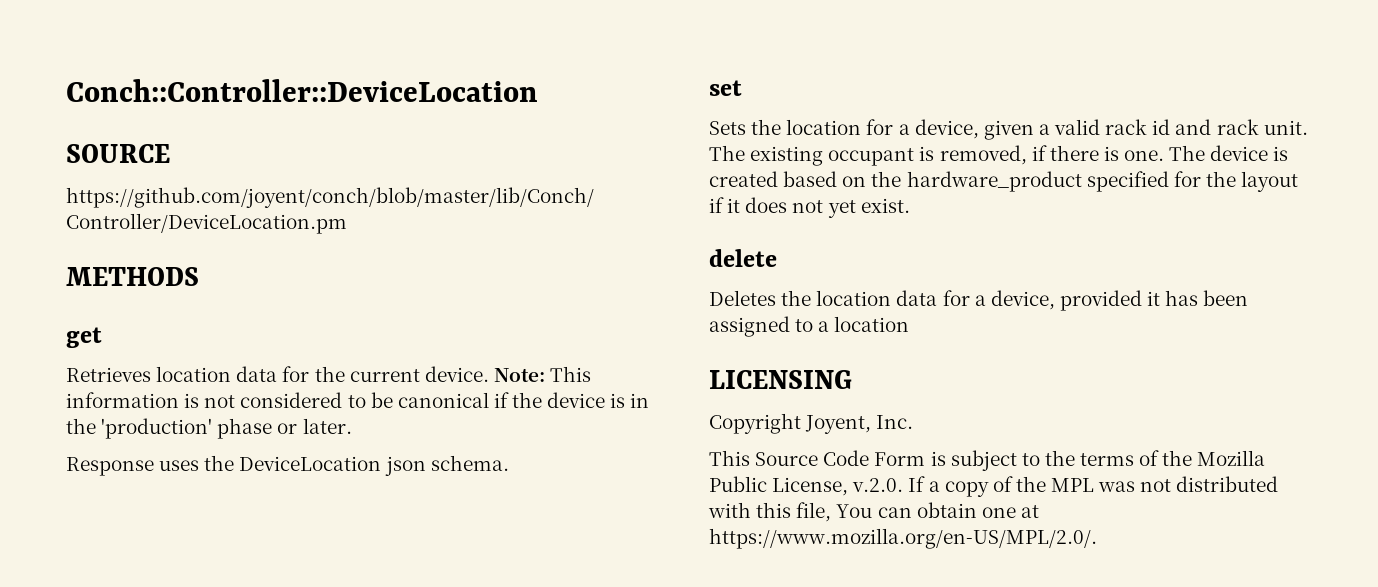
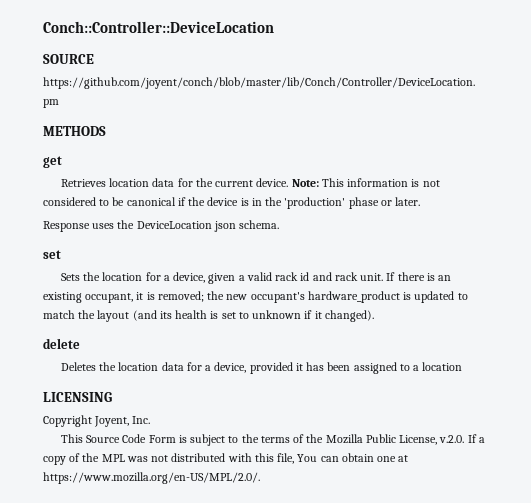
[709,145,1289,166] [709,171,1299,192] [709,197,910,218] The existing occupant is removed, if there is one. The device is created based on the hardware_product specified for the layout if it does not yet exist. -> [386,272,452,281] [43,291,468,303] [43,310,374,322] If there is an existing occupant, it is removed; the new occupant's hardware_product is updated to match the layout (and its health is set to unknown if it changed).

